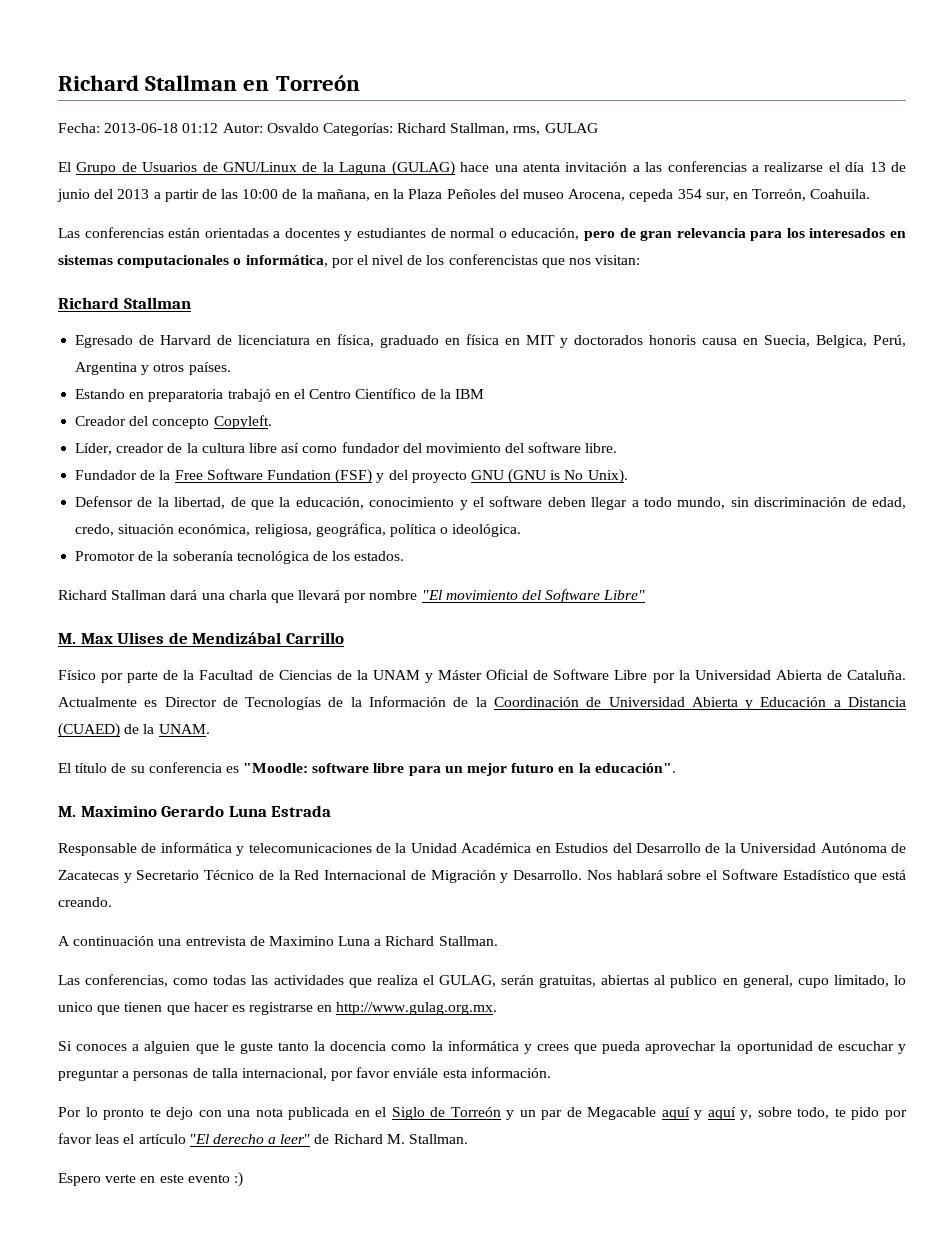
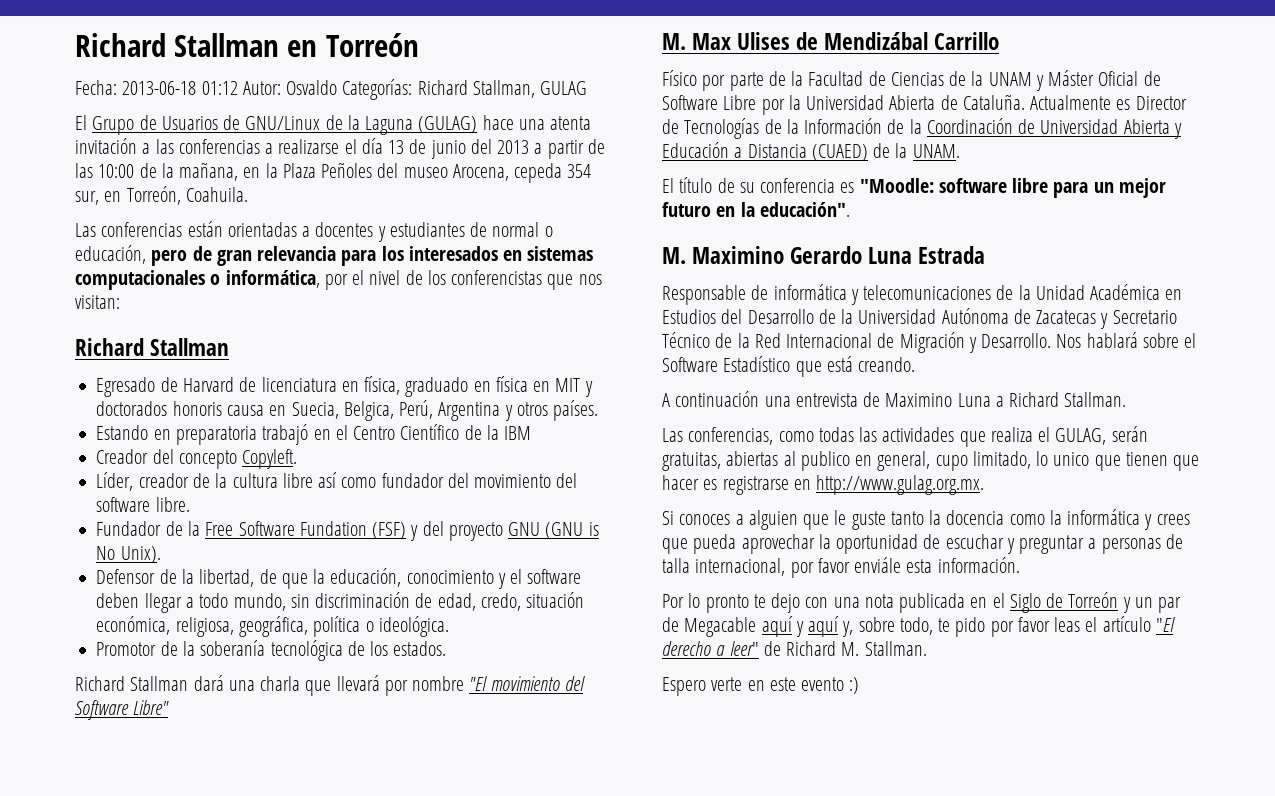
[513,126,541,135] rms, -> (535, 89) none

